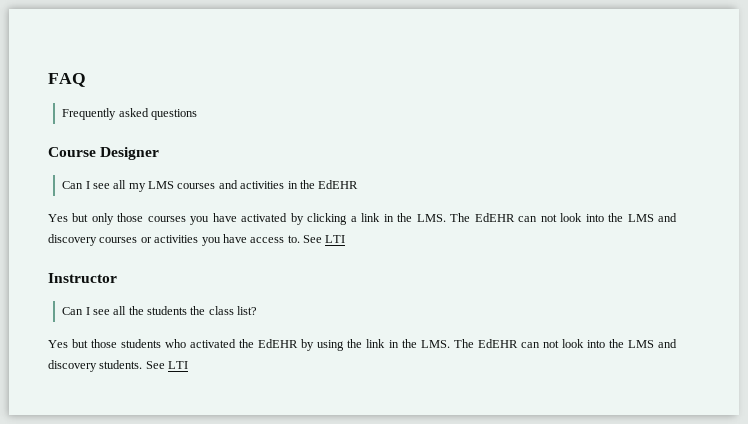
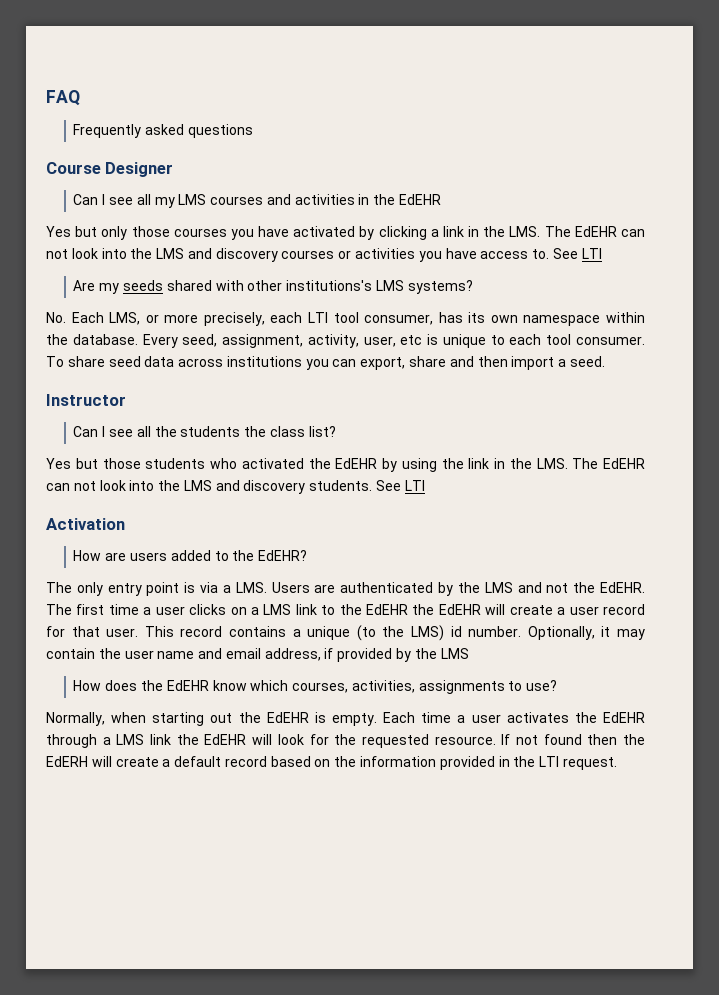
(346, 239) none -> [73,280,473,294] [46,312,645,326] [46,334,645,348] [46,356,605,370] // Are my seeds shared with other institutions's LMS systems? // No. Each LMS, or more precisely, each LTI tool consumer, has its own namespace within the database. Every seed, assignment, activity, user, etc is unique to each tool consumer. To share seed data across institutions you can export, share and then import a seed.
(189, 365) none -> [46,518,125,530] [73,550,308,561] [46,582,645,596] [46,604,646,615] [46,625,646,641] [46,648,469,662] [73,680,558,694] [46,712,645,726] [46,734,645,748] [46,756,617,770] // Activation // How are users added to the EdEHR? // The only entry point is via a LMS. Users are authenticated by the LMS and not the EdEHR. The first time a user clicks on a LMS link to the EdEHR the EdEHR will create a user record for that user. This record contains a unique (to the LMS) id number. Optionally, it may contain the user name and email address, if provided by the LMS // How does the EdEHR know which courses, activities, assignments to use? // Normally, when starting out the EdEHR is empty. Each time a user activates the EdEHR through a LMS link the EdEHR will look for the requested resource. If not found then the EdERH will create a default record based on the information provided in the LTI request.

